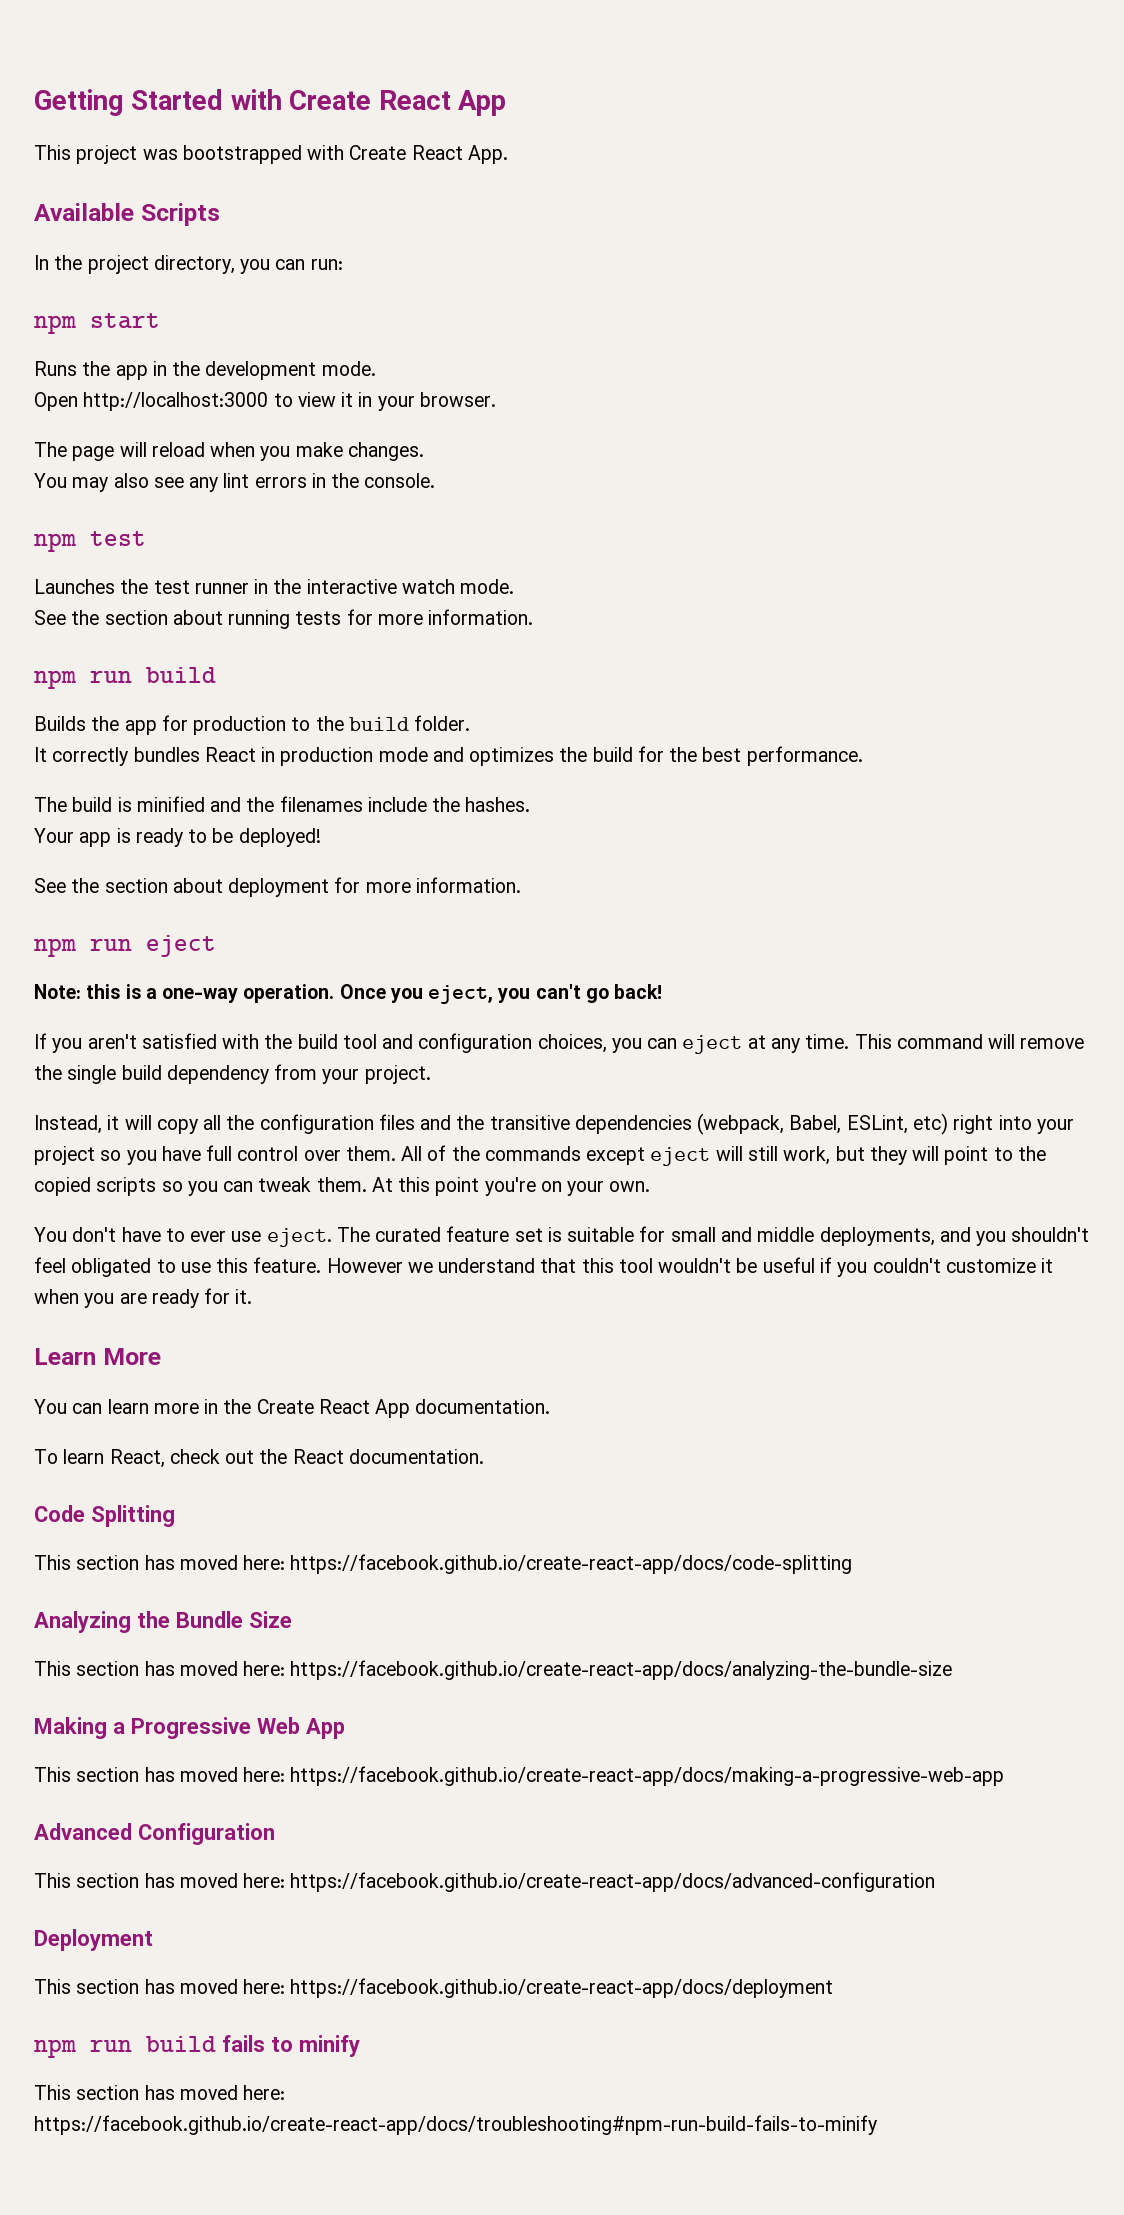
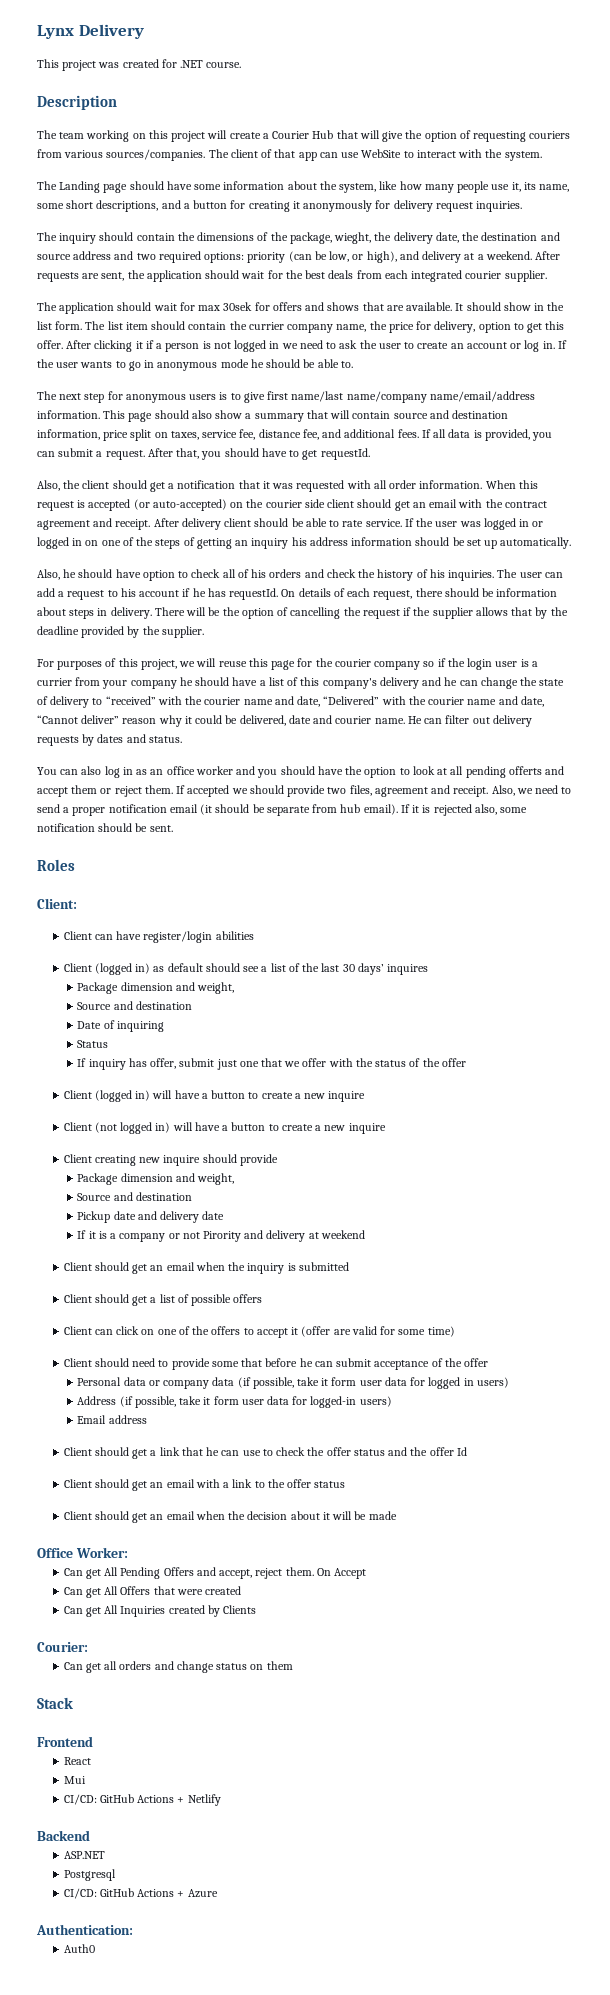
[34,89,507,116] [34,145,508,164] [34,203,220,226] [34,255,343,274] [34,313,160,334] [34,361,376,380] [34,392,496,411] [34,442,424,461] [34,473,436,492] [34,531,146,552] [34,579,515,594] [34,609,534,629] [34,667,216,689] [34,715,471,735] [34,746,863,766] [34,796,531,812] [34,828,321,847] [34,877,521,897] [34,935,216,957] [34,984,663,1004] [34,1033,1085,1054] [34,1064,431,1084] [34,1113,1074,1135] [34,1145,1046,1166] [34,1177,651,1196] [34,1226,1090,1247] [34,1257,1054,1277] [34,1288,253,1308] [34,1348,161,1365] [34,1399,551,1418] [34,1449,484,1468] [34,1505,175,1527] [34,1554,853,1574] [34,1611,292,1633] [34,1660,953,1680] [34,1717,345,1739] [34,1766,1005,1786] [34,1823,275,1845] [34,1872,936,1892] [34,1929,153,1951] [34,1978,834,1998] [34,2035,360,2058] [34,2085,286,2100] [34,2115,877,2135] Getting Started with Create React App // This project was bootstrapped with Create React App. // Available Scripts // In the project directory, you can run: // npm start // Runs the app in the development mode. // Open http://localhost:3000 to view it in your browser. // The page will reload when you make changes. // You may also see any lint errors in the console. // npm test // Launches the test runner in the interactive watch mode. // See the section about running tests for more information. // npm run build // Builds the app for production to the build folder. // It correctly bundles React in production mode and optimizes the build for the best performance. // The build is minified and the filenames include the hashes. // Your app is ready to be deployed! // See the section about deployment for more information. // npm run eject // Note: this is a one-way operation. Once you eject, you can't go back! // If you aren't satisfied with the build tool and configuration choices, you can eject at any time. This command will remove the single build dependency from your project. // Instead, it will copy all the configuration files and the transitive dependencies (webpack, Babel, ESLint, etc) right into your project so you have full control over them. All of the commands except eject will still work, but they will point to the copied scripts so you can tweak them. At this point you're on your own. // You don't have to ever use eject. The curated feature set is suitable for small and middle deployments, and you shouldn't feel obligated to use this feature. However we understand that this tool wouldn't be useful if you couldn't customize it when you are ready for it. // Learn More // You can learn more in the Create React App documentation. // To learn React, check out the React documentation. // Code Splitting // This section has moved here: https://facebook.github.io/create-react-app/docs/code-splitting // Analyzing the Bundle Size // This section has moved here: https://facebook.github.io/create-react-app/docs/analyzing-the-bundle-size // Making a Progressive Web App // This section has moved here: https://facebook.github.io/create-react-app/docs/making-a-progressive-web-app // Advanced Configuration // This section has moved here: https://facebook.github.io/create-react-app/docs/advanced-configuration // Deployment // This section has moved here: https://facebook.github.io/create-react-app/docs/deployment // npm run build fails to minify // This section has moved here: https://facebook.github.io/create-react-app/docs/troubleshooting#npm-run-build-fails-to-minify -> [37,24,144,39] [37,59,242,71] [37,95,117,110] [37,130,571,142] [37,149,542,161] [37,181,570,193] [37,200,523,212] [37,232,560,244] [37,251,561,263] [37,270,547,282] [37,302,565,314] [37,321,565,333] [37,340,567,352] [37,359,353,371] [37,391,535,403] [37,410,509,422] [37,429,553,441] [37,448,370,460] [37,480,538,492] [37,499,547,511] [37,518,544,530] [37,537,572,549] [37,569,563,581] [37,588,558,600] [37,607,568,619] [37,626,204,638] [37,658,538,670] [37,677,565,689] [37,696,544,708] [37,715,532,727] [37,734,182,746] [37,766,565,778] [37,785,572,797] [37,804,528,816] [37,823,173,832] [37,859,75,871] [37,898,77,909] [63,931,254,943] [63,963,429,975] [77,982,235,994] [77,1001,192,1010] [77,1020,164,1032] [77,1040,109,1048] [77,1058,466,1070] [63,1090,366,1102] [63,1122,386,1134] [63,1154,278,1166] [77,1173,235,1185] [77,1192,192,1201] [77,1211,225,1223] [77,1230,365,1242] [63,1262,349,1274] [63,1294,263,1306] [63,1326,455,1338] [63,1358,489,1370] [77,1377,509,1389] [77,1396,392,1408] [77,1415,147,1424] [63,1447,467,1459] [63,1479,346,1491] [63,1511,397,1523] [37,1547,128,1558] [63,1567,367,1579] [63,1586,242,1598] [63,1605,257,1617] [37,1642,88,1652] [63,1661,293,1673] [37,1697,73,1709] [37,1736,93,1747] [63,1757,91,1765] [63,1776,86,1784] [63,1794,221,1806] [37,1830,90,1841] [63,1851,105,1859] [63,1869,116,1881] [63,1888,218,1899] [36,1924,133,1935] [63,1944,95,1953] Lynx Delivery // This project was created for .NET course. // Description // The team working on this project will create a Courier Hub that will give the option of requesting couriers from various sources/companies. The client of that app can use WebSite to interact with the system. // The Landing page should have some information about the system, like how many people use it, its name, some short descriptions, and a button for creating it anonymously for delivery request inquiries. // The inquiry should contain the dimensions of the package, wieght, the delivery date, the destination and source address and two required options: priority (can be low, or high), and delivery at a weekend. After requests are sent, the application should wait for the best deals from each integrated courier supplier. // The application should wait for max 30sek for offers and shows that are available. It should show in the list form. The list item should contain the currier company name, the price for delivery, option to get this offer. After clicking it if a person is not logged in we need to ask the user to create an account or log in. If the user wants to go in anonymous mode he should be able to. // The next step for anonymous users is to give first name/last name/company name/email/address information. This page should also show a summary that will contain source and destination information, price split on taxes, service fee, distance fee, and additional fees. If all data is provided, you can submit a request. After that, you should have to get requestId. // Also, the client should get a notification that it was requested with all order information. When this request is accepted (or auto-accepted) on the courier side client should get an email with the contract agreement and receipt. After delivery client should be able to rate service. If the user was logged in or logged in on one of the steps of getting an inquiry his address information should be set up automatically. // Also, he should have option to check all of his orders and check the history of his inquiries. The user can add a request to his account if he has requestId. On details of each request, there should be information about steps in delivery. There will be the option of cancelling the request if the supplier allows that by the deadline provided by the supplier. // For purposes of this project, we will reuse this page for the courier company so if the login user is a currier from your company he should have a list of this company's delivery and he can change the state of delivery to “received” with the courier name and date, “Delivered” with the courier name and date, “Cannot deliver” reason why it could be delivered, date and courier name. He can filter out delivery requests by dates and status. // You can also log in as an office worker and you should have the option to look at all pending offerts and accept them or reject them. If accepted we should provide two files, agreement and receipt. Also, we need to send a proper notification email (it should be separate from hub email). If it is rejected also, some notification should be sent. // Roles // Client: // Client can have register/login abilities // Client (logged in) as default should see a list of the last 30 days’ inquires // Package dimension and weight, // Source and destination // Date of inquiring // Status // If inquiry has offer, submit just one that we offer with the status of the offer // Client (logged in) will have a button to create a new inquire // Client (not logged in) will have a button to create a new inquire // Client creating new inquire should provide // Package dimension and weight, // Source and destination // Pickup date and delivery date // If it is a company or not Pirority and delivery at weekend // Client should get an email when the inquiry is submitted // Client should get a list of possible offers // Client can click on one of the offers to accept it (offer are valid for some time) // Client should need to provide some that before he can submit acceptance of the offer // Personal data or company data (if possible, take it form user data for logged in users) // Address (if possible, take it form user data for logged-in users) // Email address // Client should get a link that he can use to check the offer status and the offer Id // Client should get an email with a link to the offer status // Client should get an email when the decision about it will be made // Office Worker: // Can get All Pending Offers and accept, reject them. On Accept // Can get All Offers that were created // Can get All Inquiries created by Clients // Courier: // Can get all orders and change status on them // Stack // Frontend // React // Mui // CI/CD: GitHub Actions + Netlify // Backend // ASP.NET // Postgresql // CI/CD: GitHub Actions + Azure // Authentication: // Auth0

